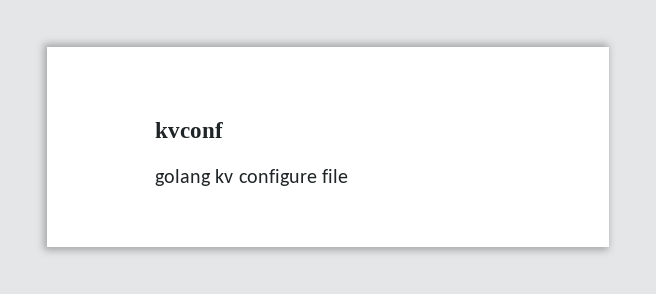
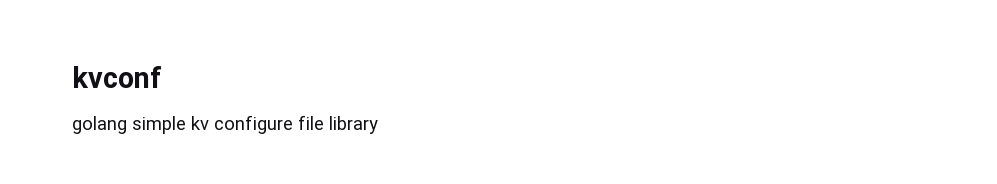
(211, 177) none -> [132,116,186,134] simple
(349, 176) none -> [329,116,378,134] library

